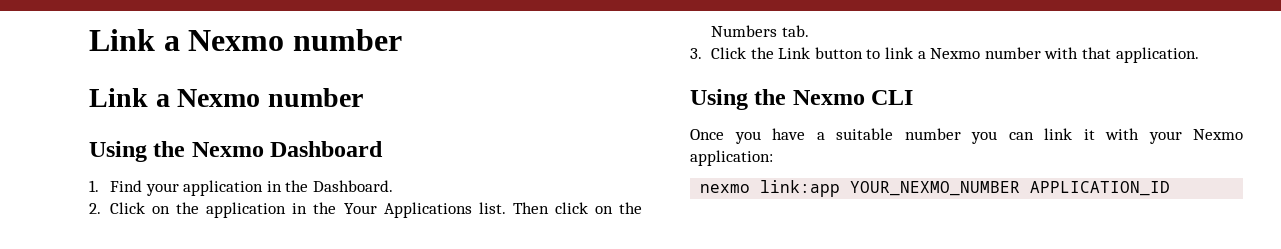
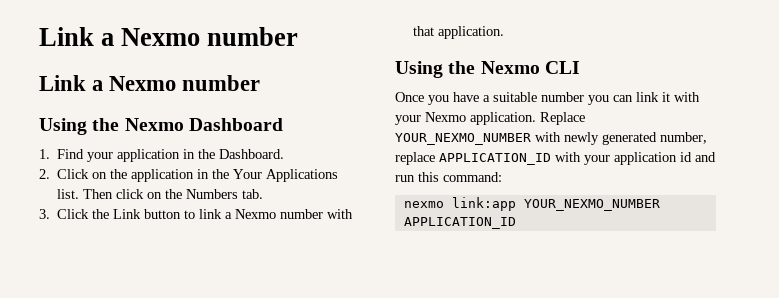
[690,150,773,166] application: -> [470,112,585,125] [395,132,707,145] [395,152,716,165] [395,172,502,182] application. Replace YOUR_NEXMO_NUMBER with newly generated number, replace APPLICATION_ID with your application id and run this command:

